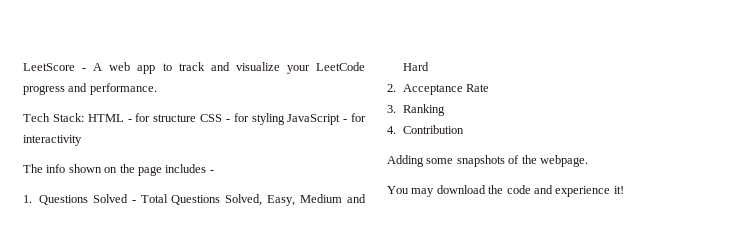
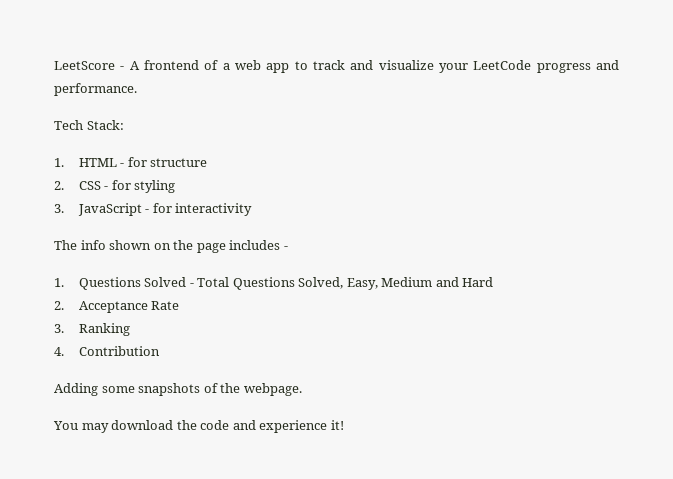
(103, 67) none -> [144,60,230,70] frontend of a
(84, 117) none -> [54,158,64,167] // 1.
(197, 118) none -> [54,181,64,190] // 2.
(285, 119) none -> [54,204,64,213] // 3.

